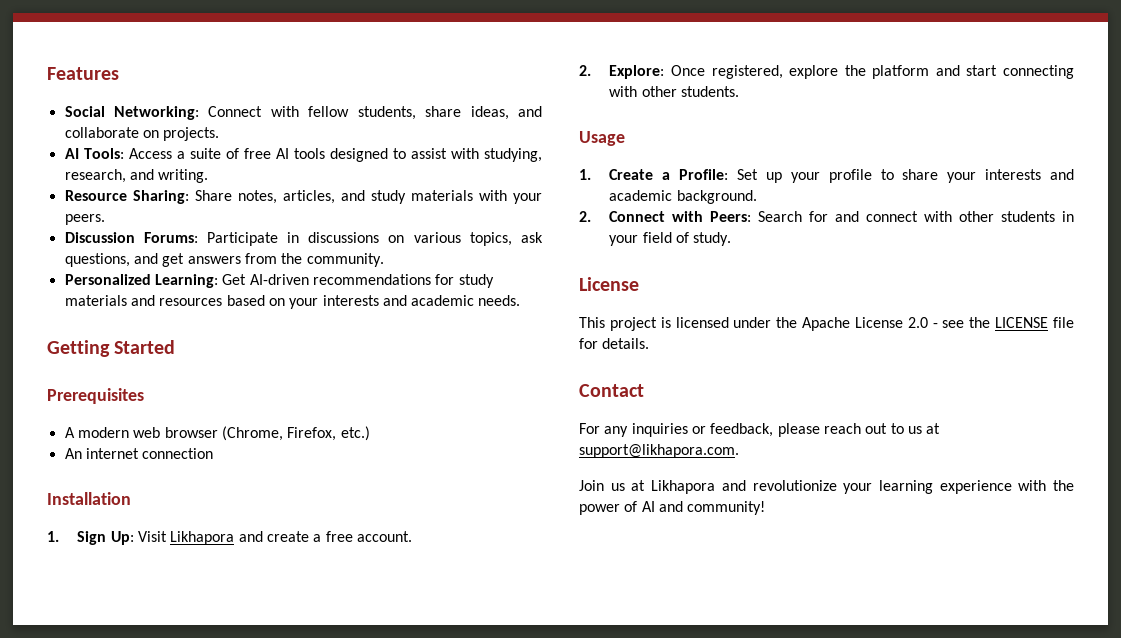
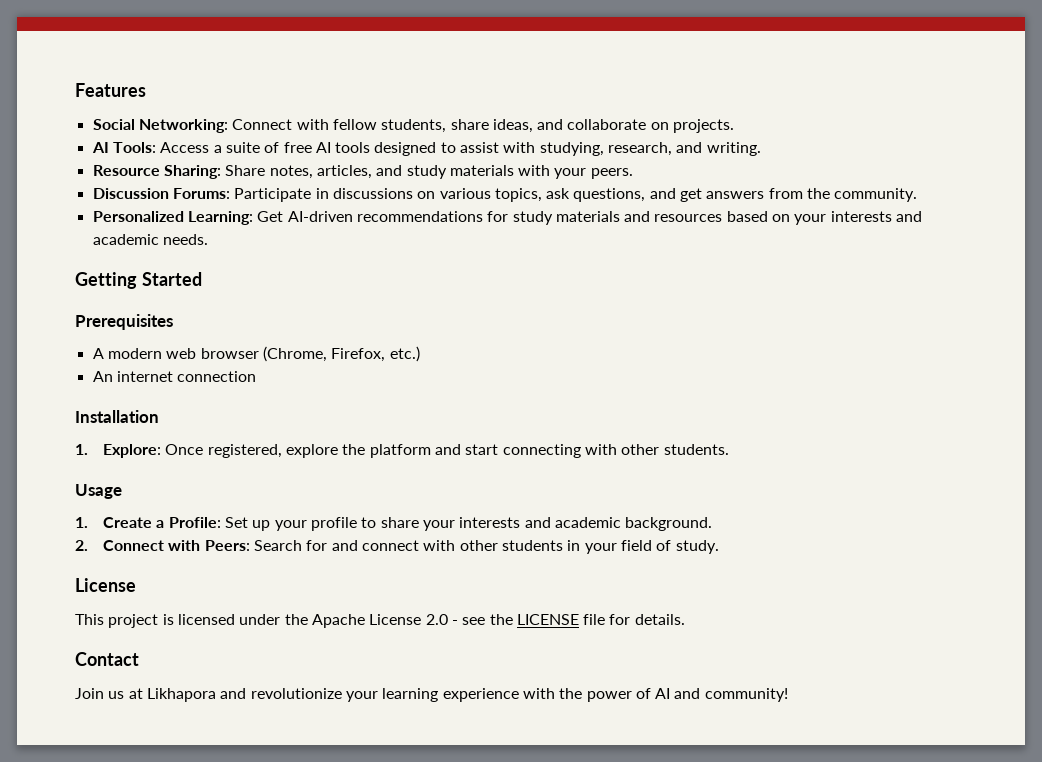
[77,531,412,545] [579,65,591,76] Sign Up: Visit Likhapora and create a free account. // 2. -> (88, 449) none
[579,423,941,437] [579,444,739,458] // For any inquiries or feedback, please reach out to us at support@likhapora.com. -> (139, 659) none

